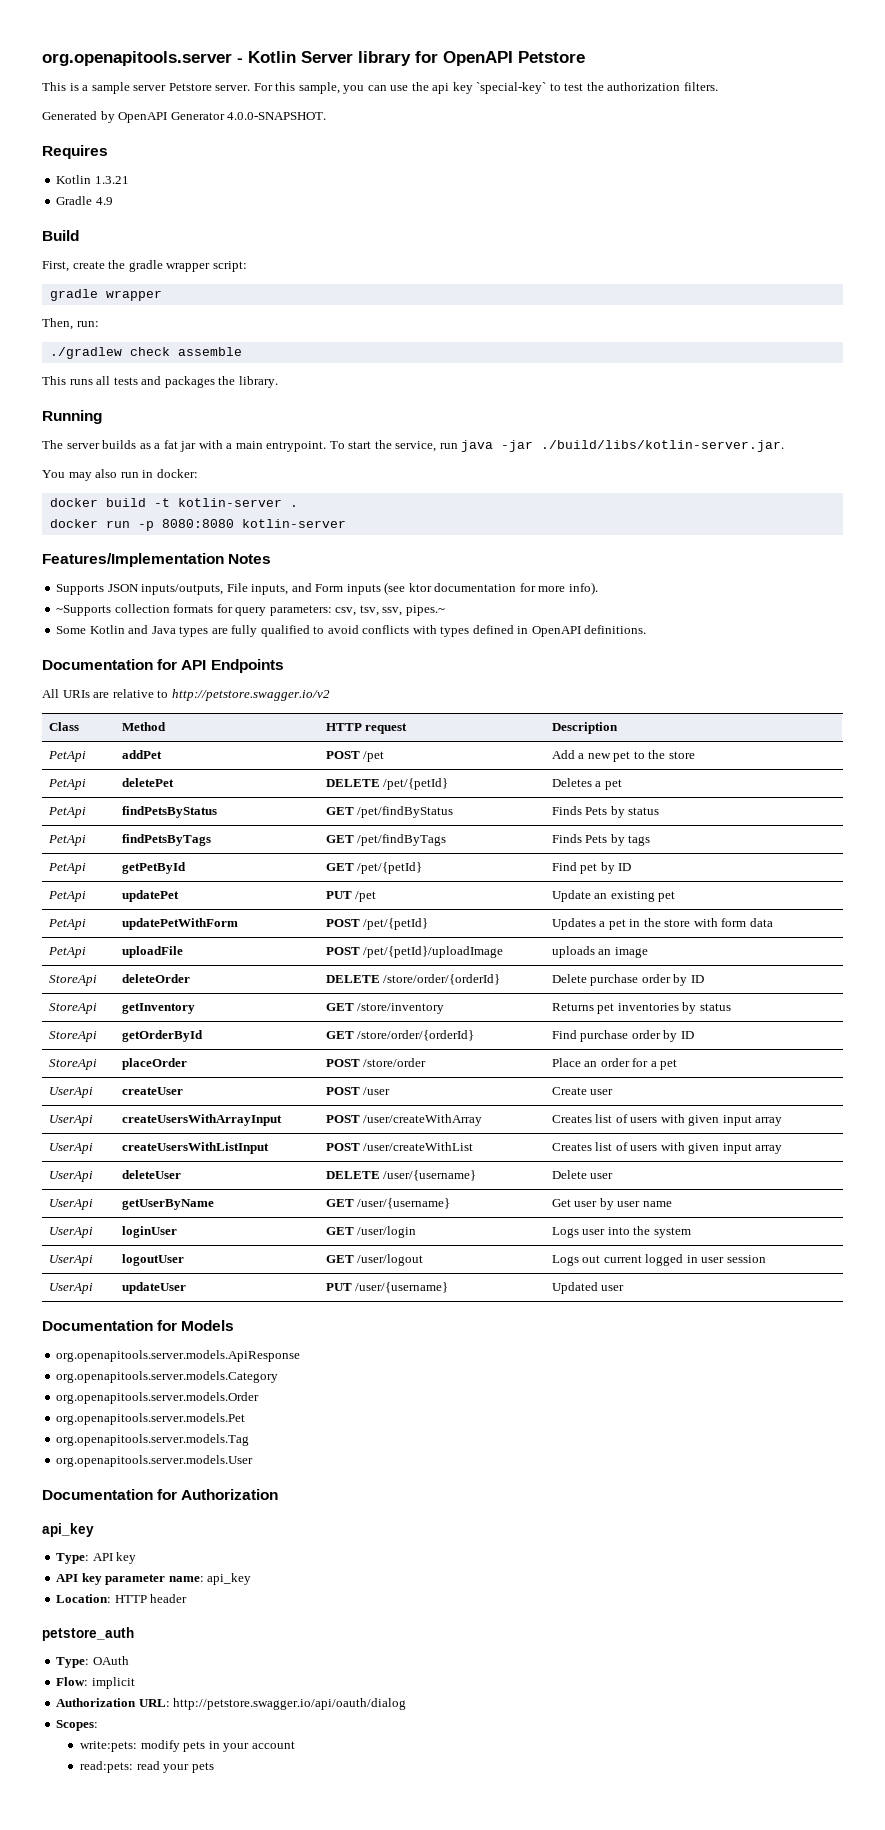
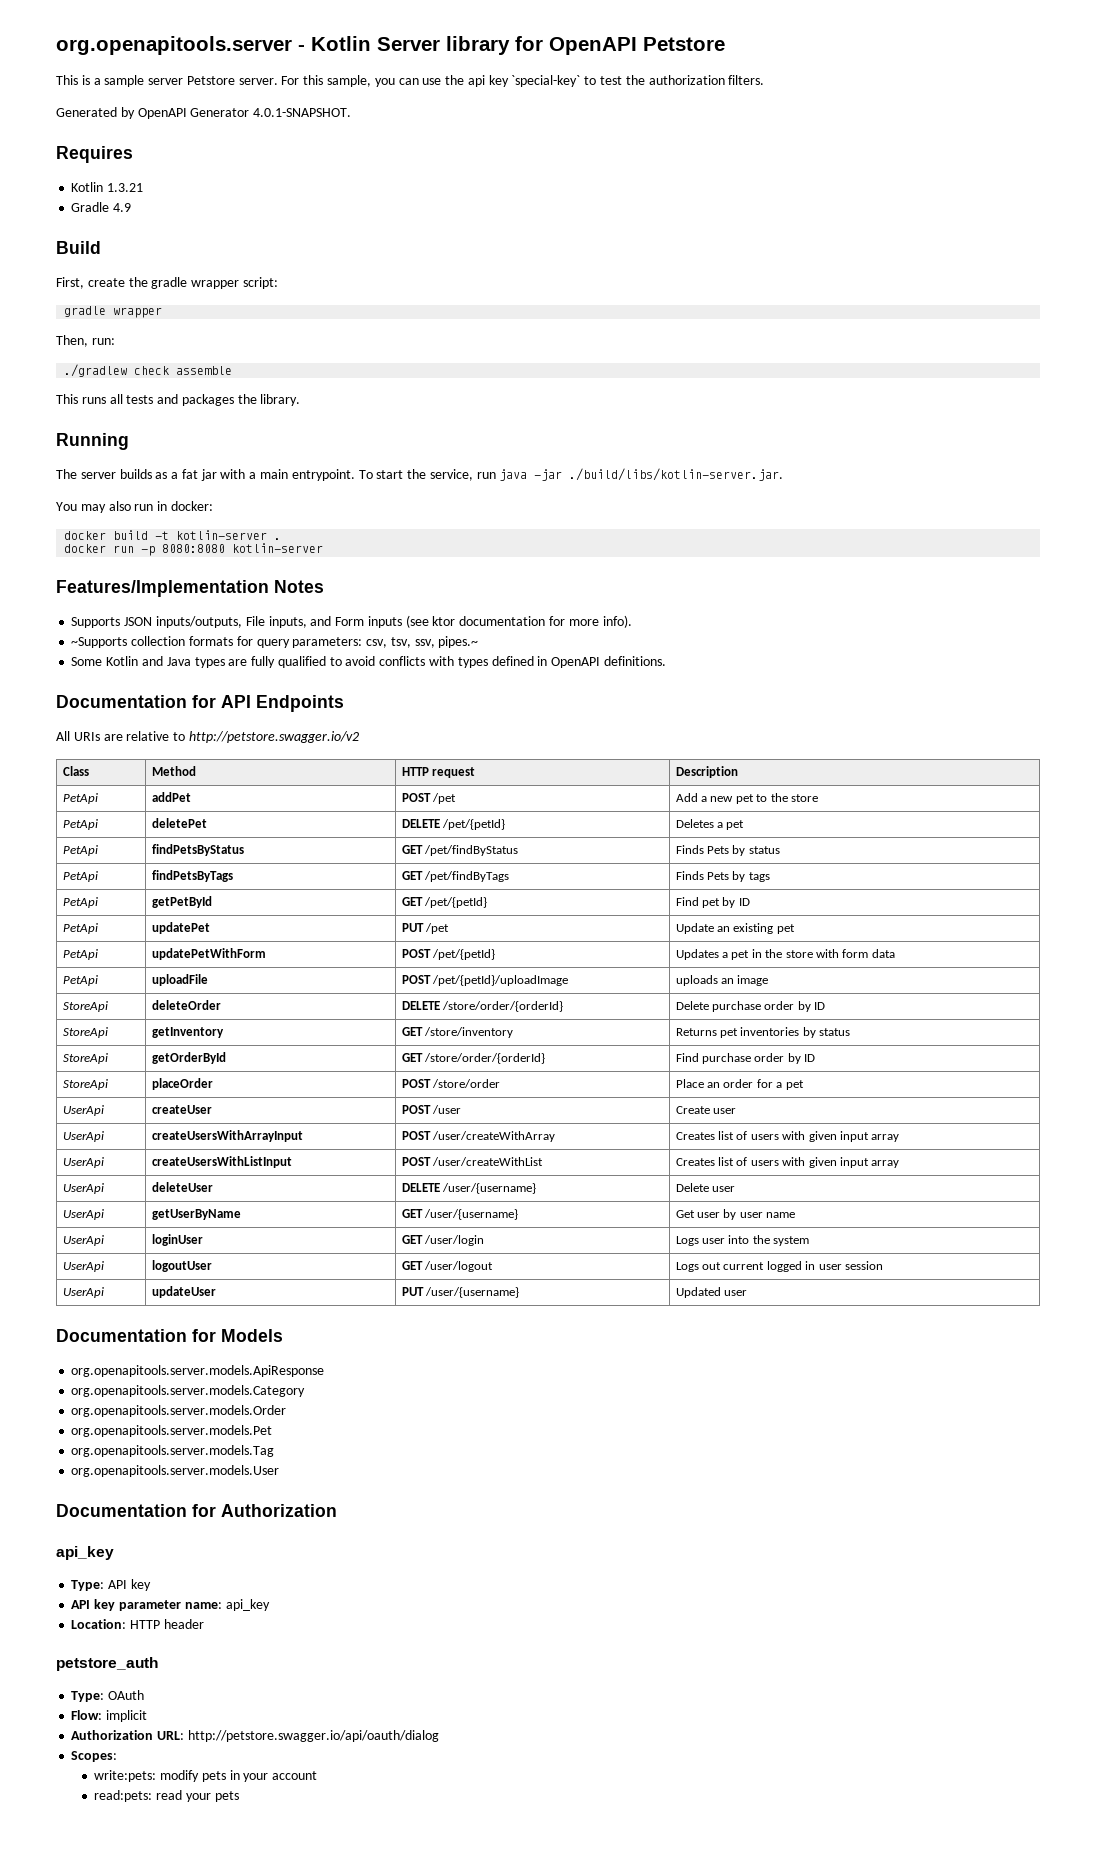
[227,112,327,120] 4.0.0-SNAPSHOT. -> [253,108,352,117] 4.0.1-SNAPSHOT.

